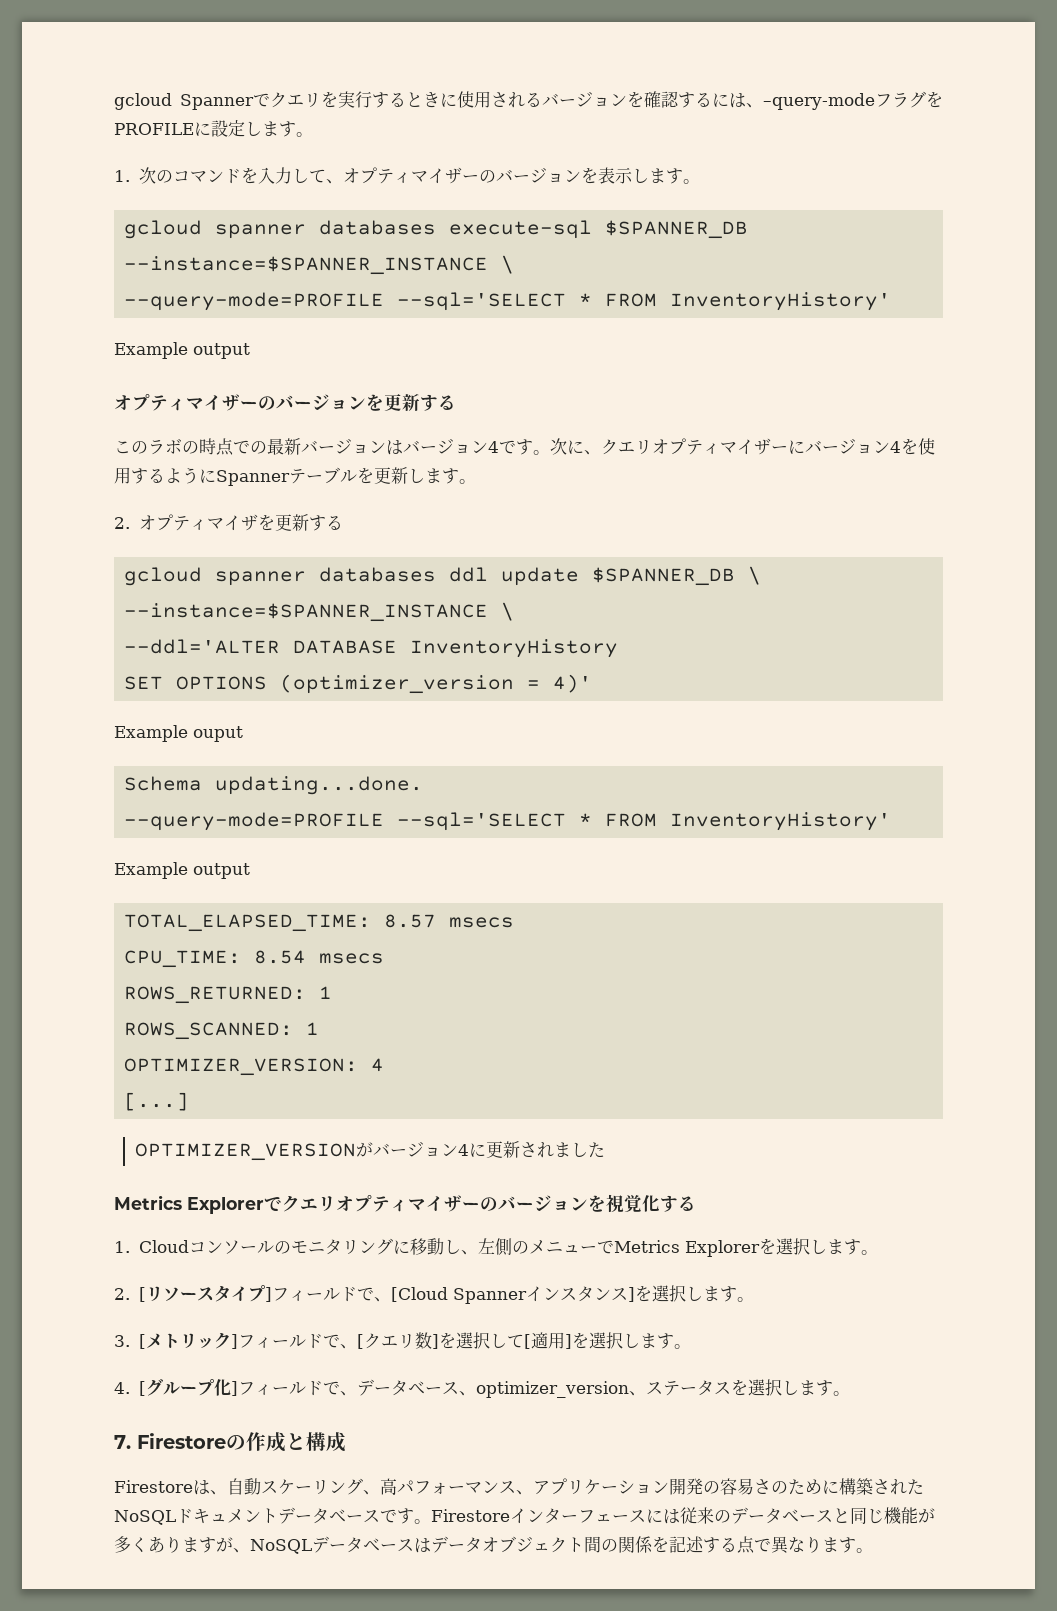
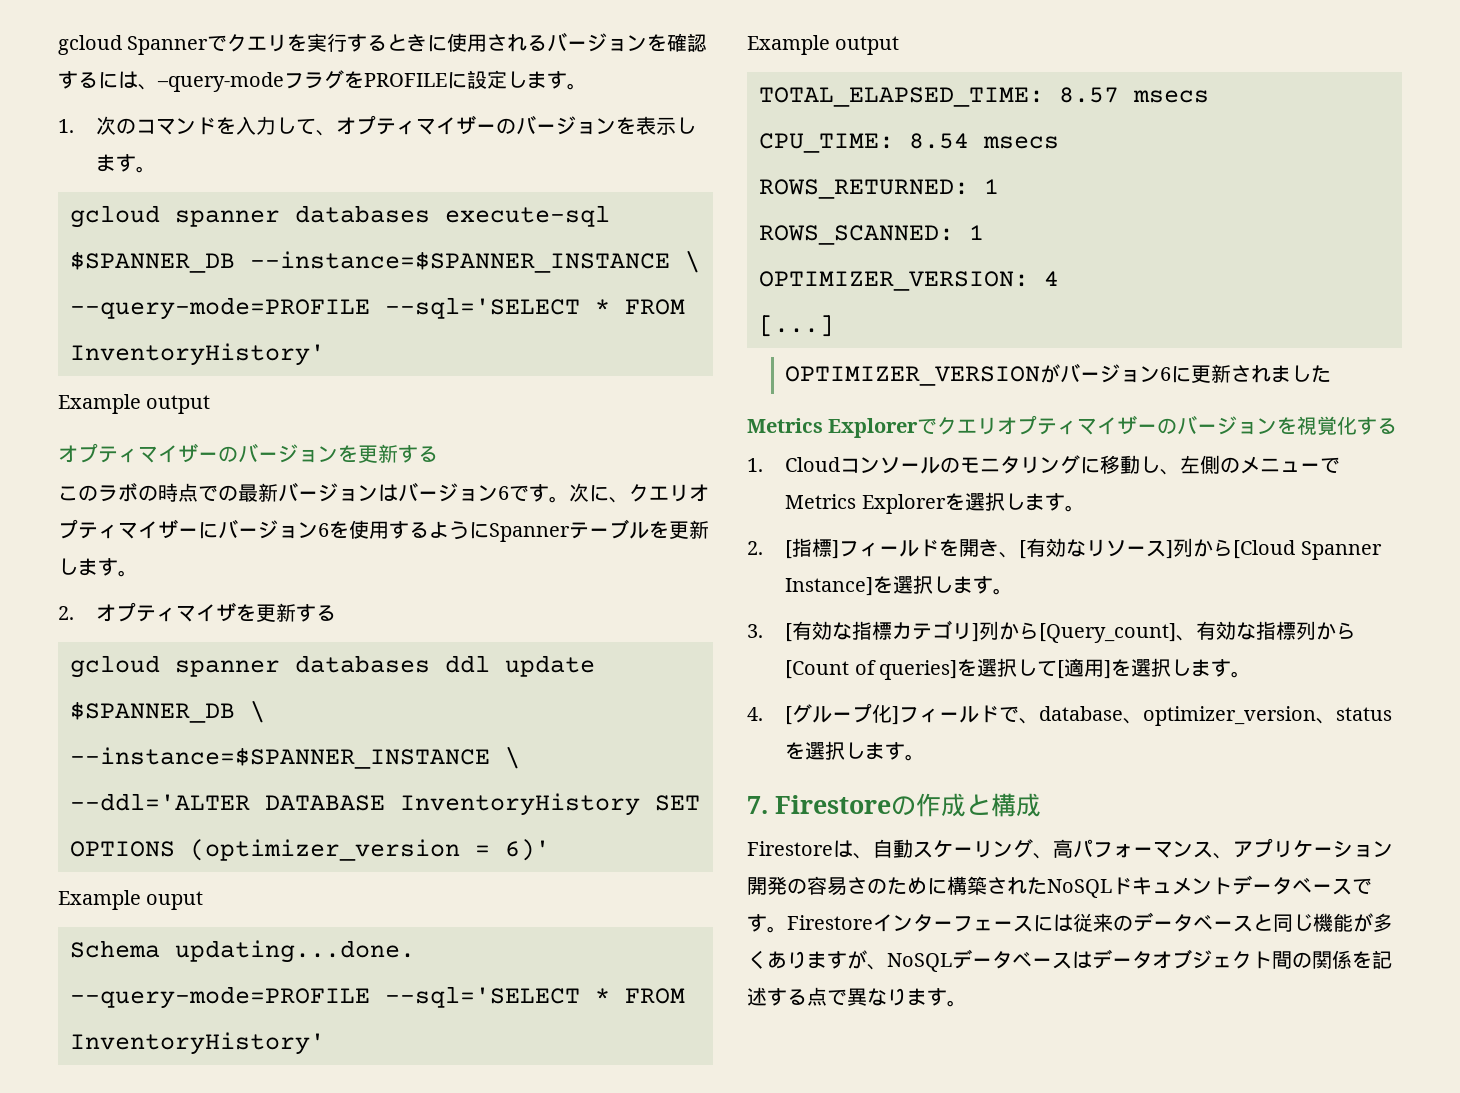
[488,441,499,453] 4 -> [498,486,509,500] 6
[890,441,901,453] 4 -> [318,523,329,537] 6
(619, 648) // -> (640, 804) none
[553,674,593,693] 4)' -> [505,839,550,861] 6)'
[457,1144,469,1156] 4 -> [1160,367,1172,381] 6
[145,1285,635,1304] リソースタイプ]フィールドで、[Cloud Spannerインスタンス] -> [792,538,1382,560] [785,577,874,596] 指標]フィールドを開き、[有効なリソース]列から[Cloud Spanner Instance]
[145,1332,439,1349] メトリック]フィールドで、[クエリ数] -> [792,620,1357,643] [785,660,958,680] 有効な指標カテゴリ]列から[Query_count]、有効な指標列から[Count of queries]
[356,1379,731,1398] データベース、optimizer_version、ステータス -> [1039,706,1393,726] database、optimizer_version、status

